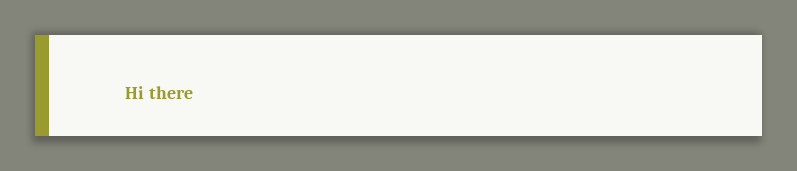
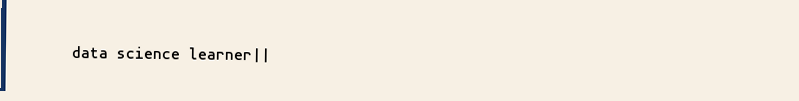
[125,86,193,99] Hi there -> [71,45,271,63] data science learner||

